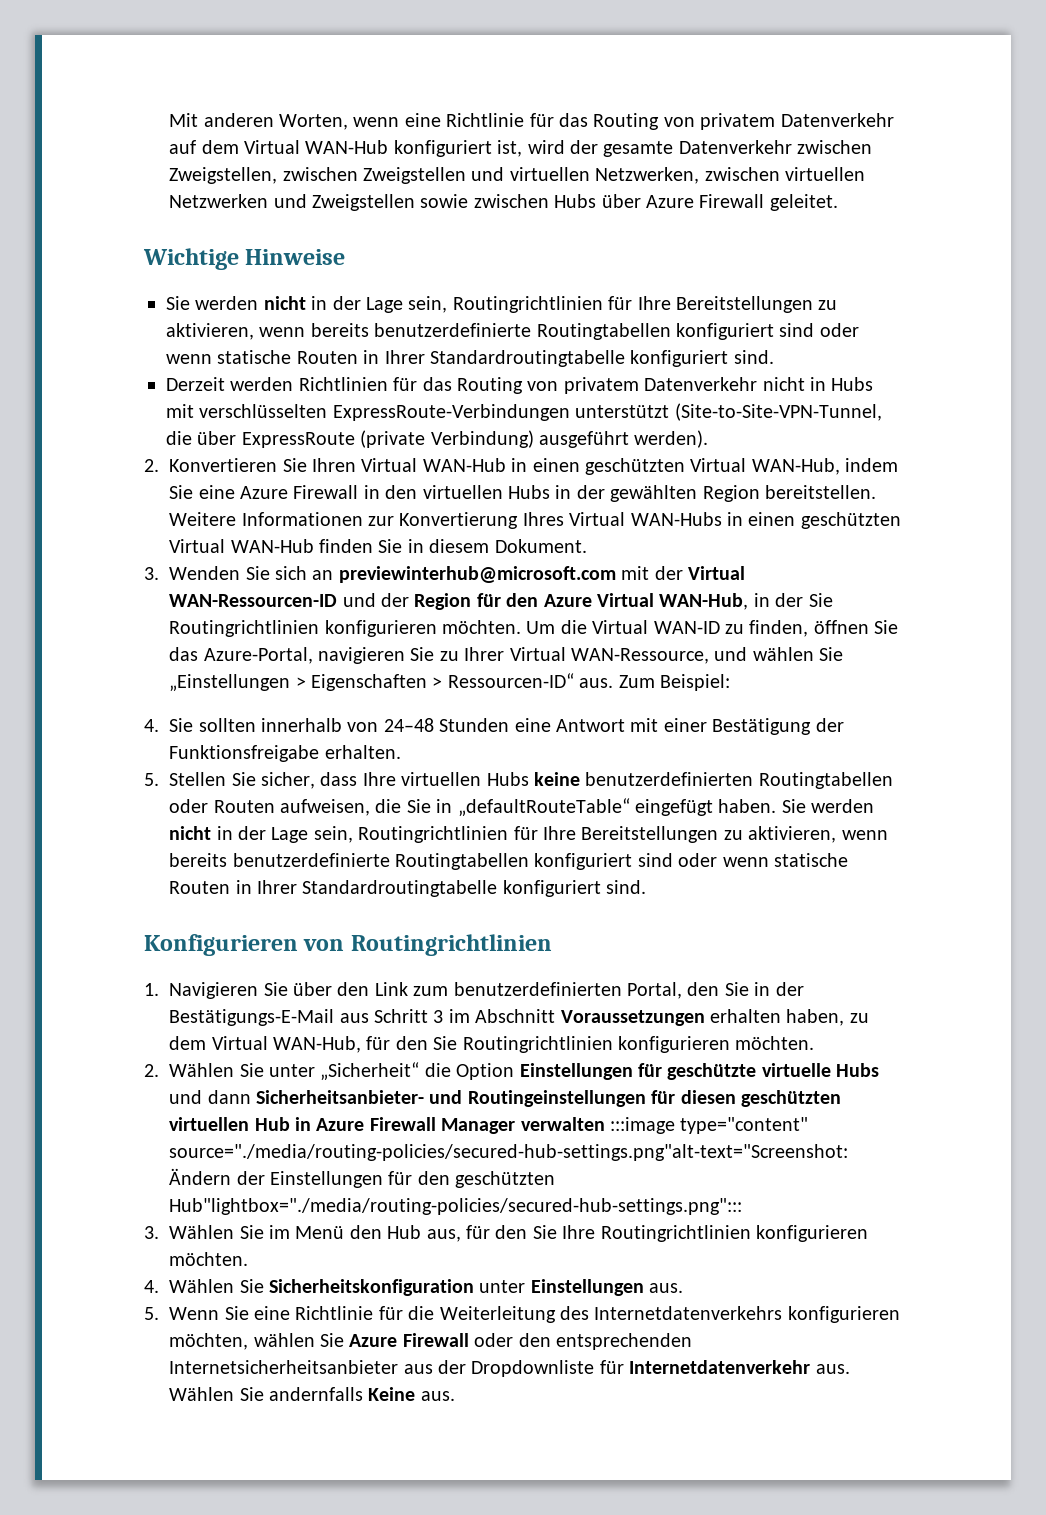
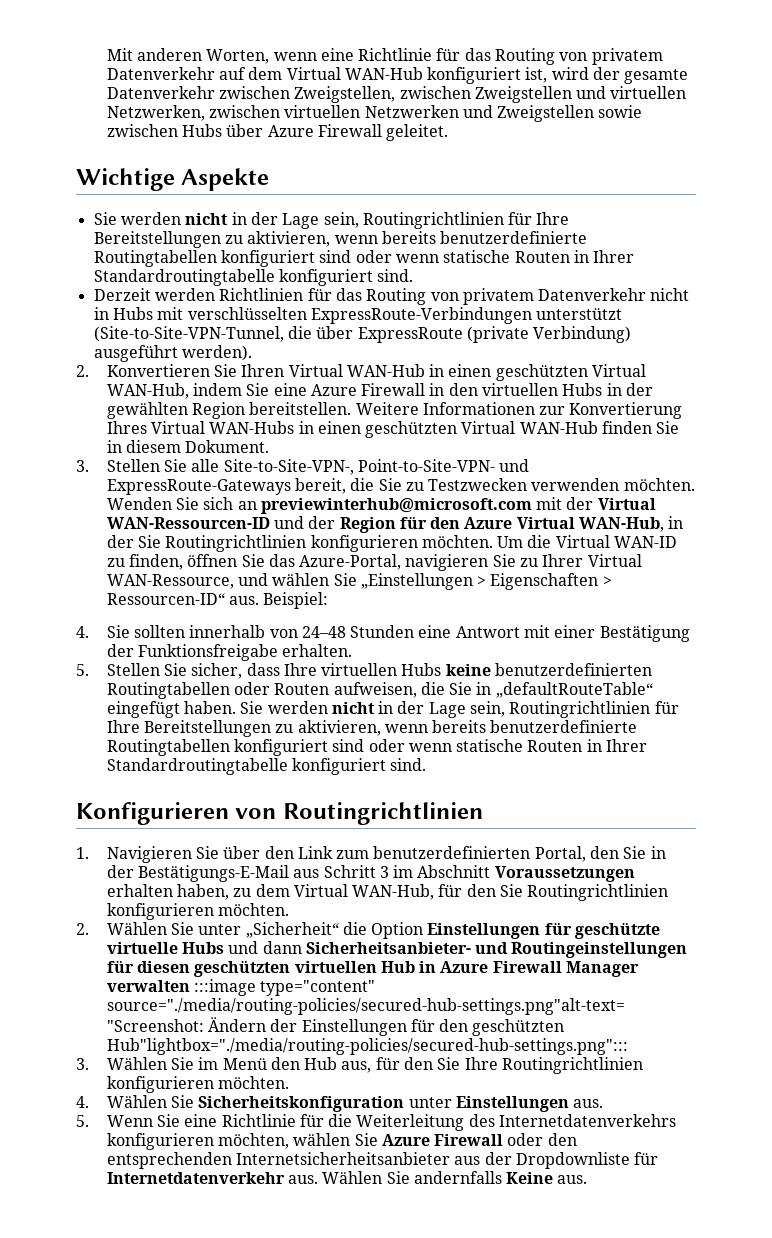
[245,249,346,265] Hinweise -> [181,168,270,191] Aspekte
(159, 573) none -> [106,459,530,475] [106,478,695,495] Stellen Sie alle Site-to-Site-VPN-, Point-to-Site-VPN- und ExpressRoute-Gateways bereit, die Sie zu Testzwecken verwenden möchten.
[618,675,655,688] Zum -> (259, 600) none

